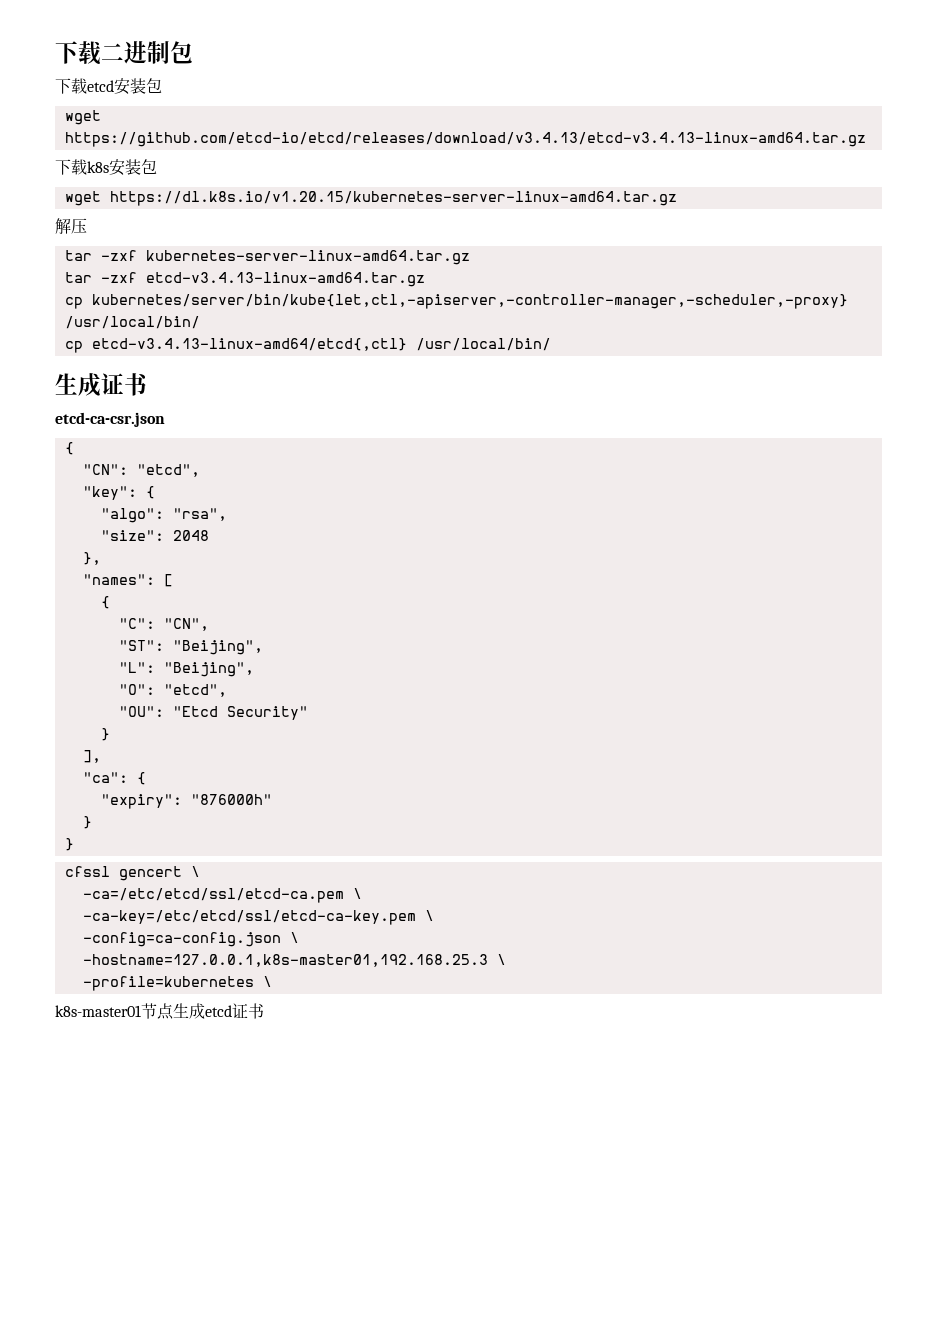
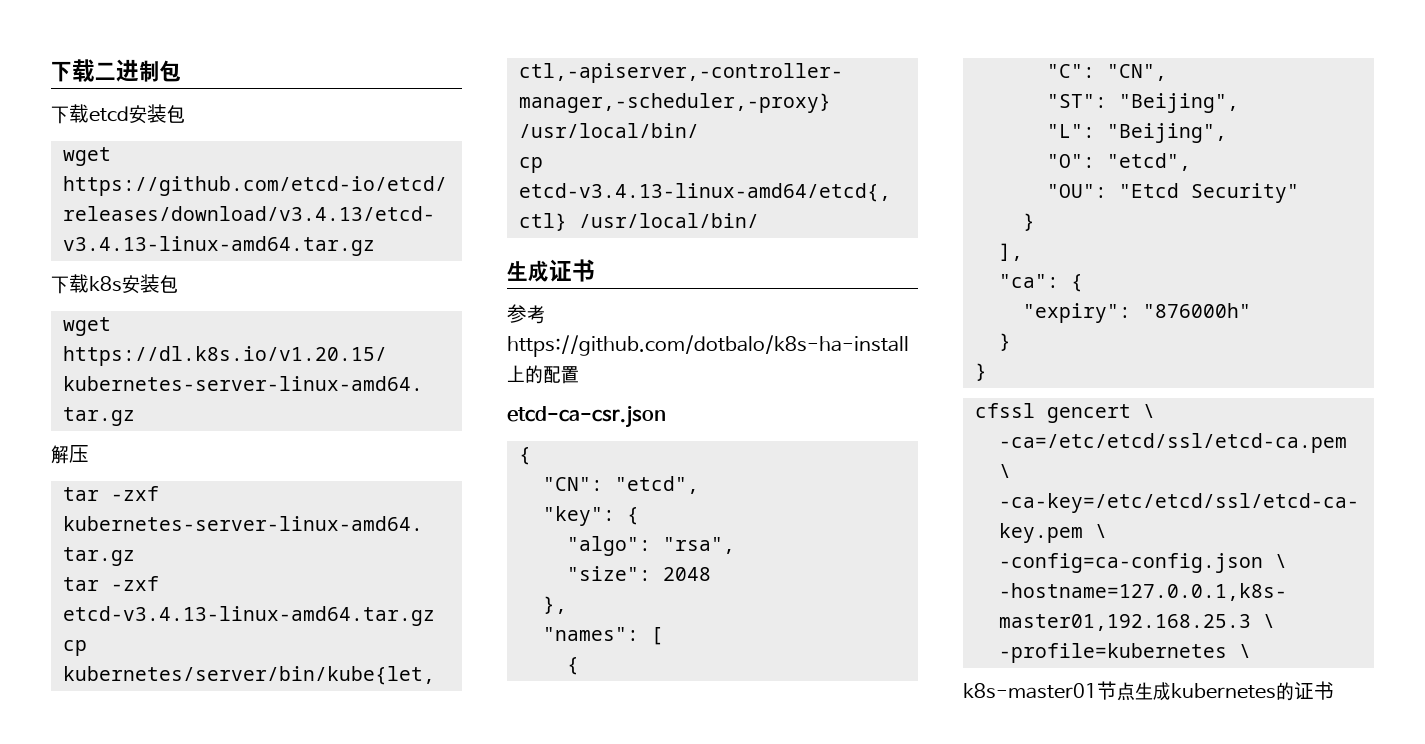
(147, 384) none -> [507,304,545,324] [507,335,909,357] [507,365,579,384] // 参考https://github.com/dotbalo/k8s-ha-install上的配置
[205,1005,232,1017] etcd -> [1170,682,1294,701] kubernetes的

